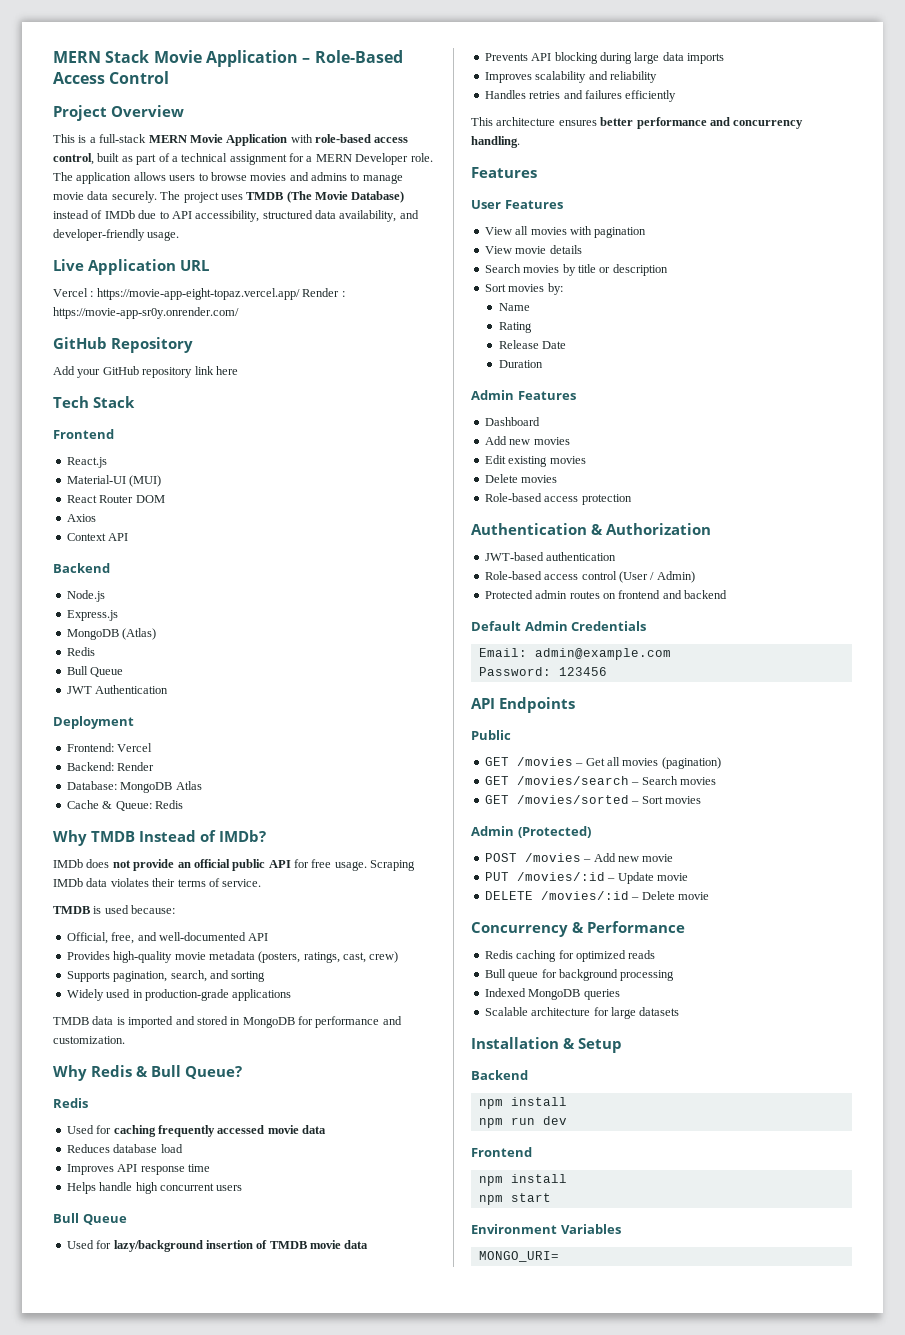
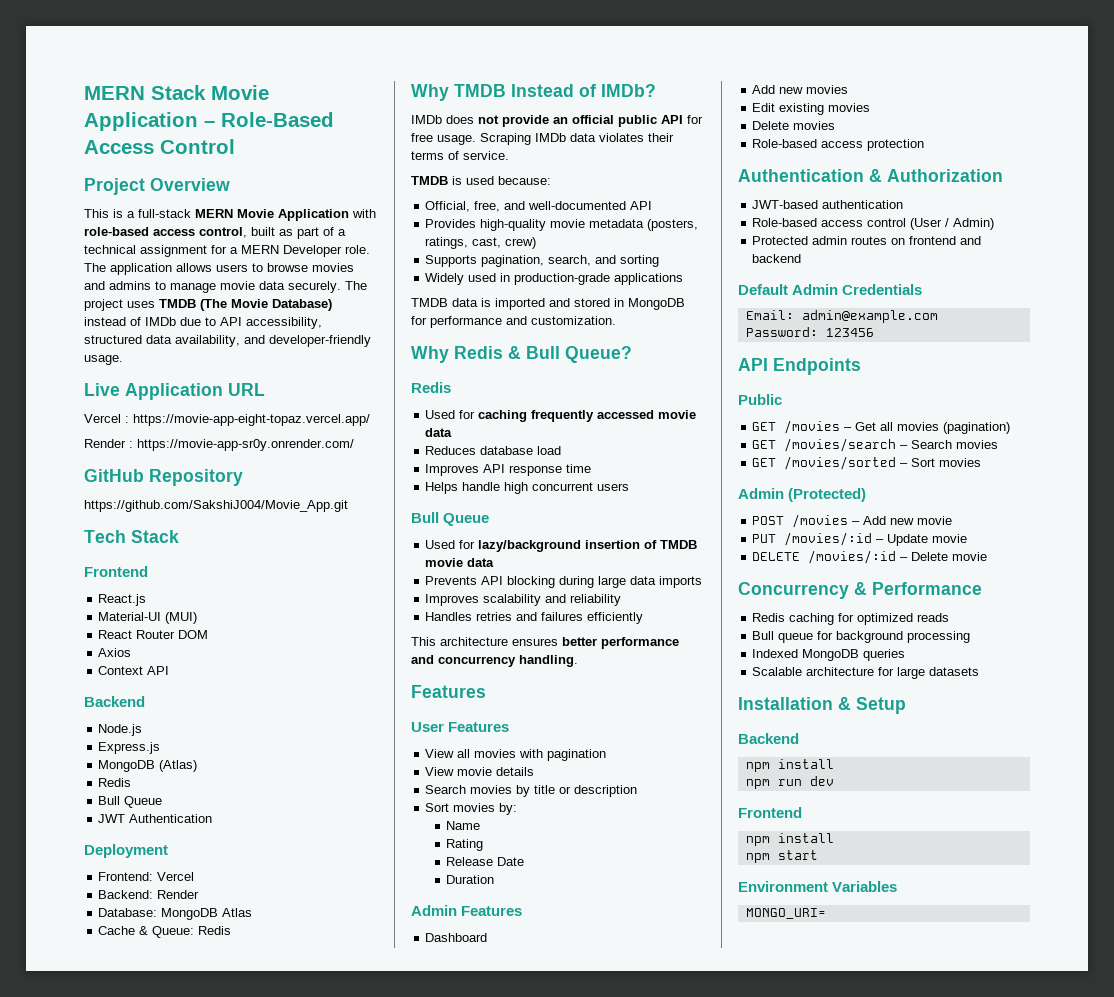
(300, 294) none -> (370, 420) //
[53,366,238,378] Add your GitHub repository link here -> [84,500,348,512] https://github.com/SakshiJ004/Movie_App.git

